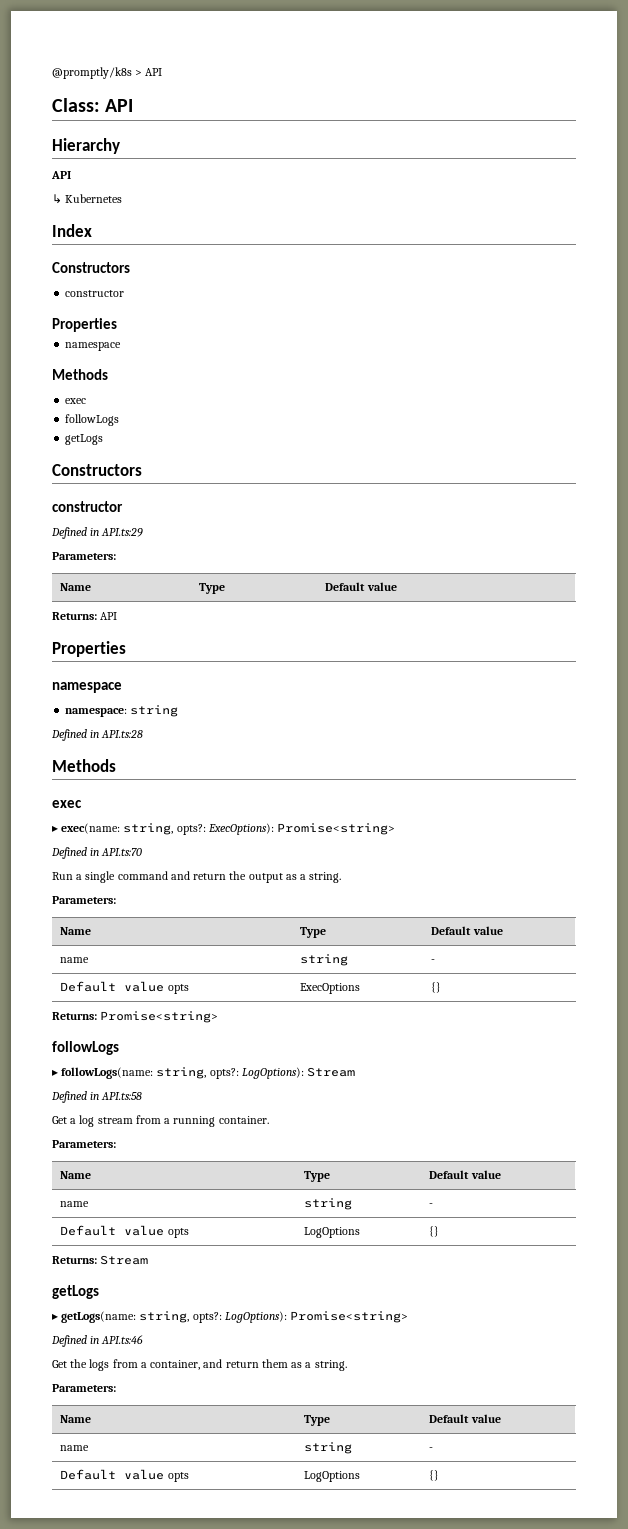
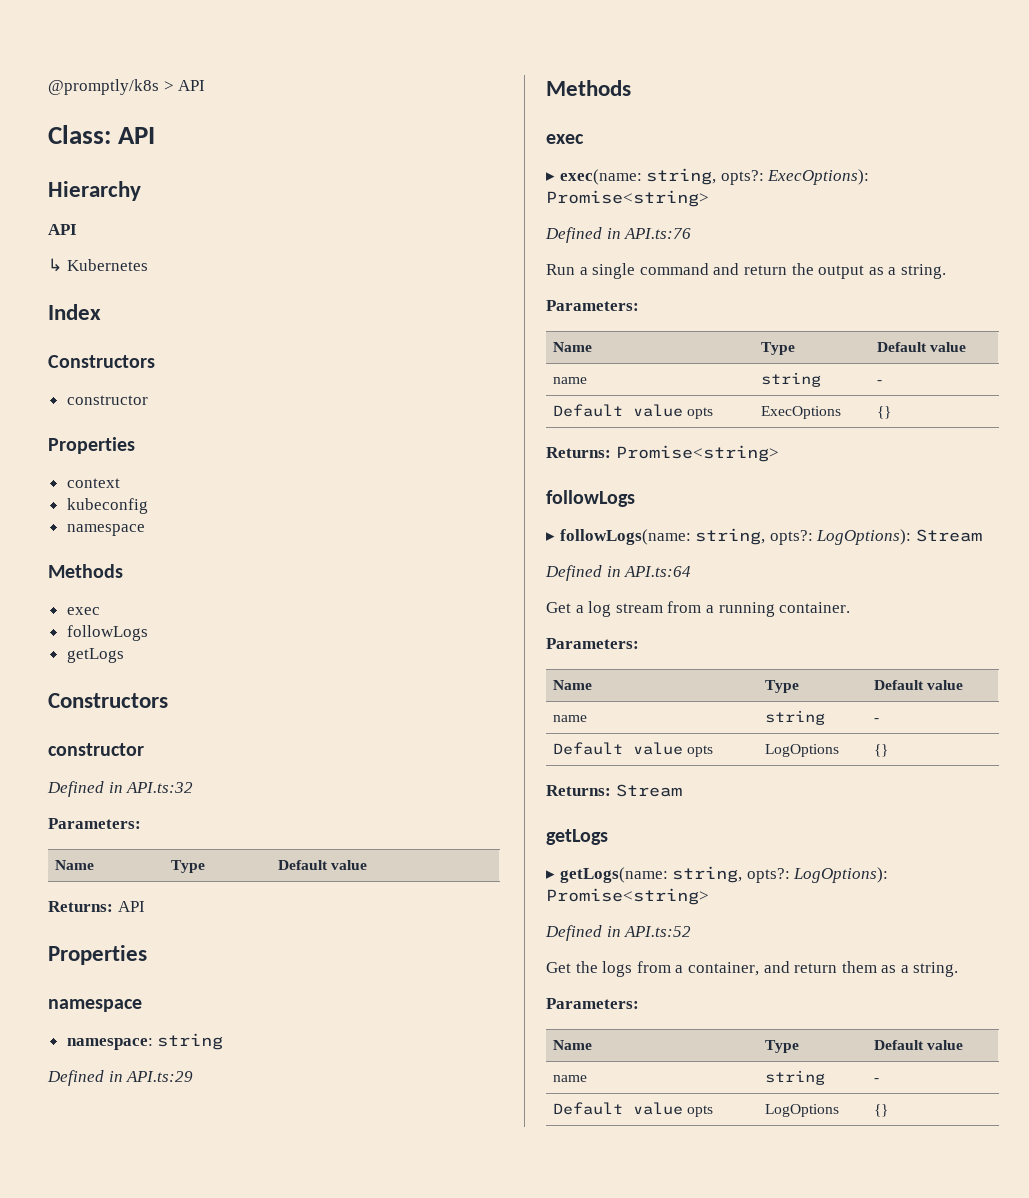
(117, 325) none -> [66,478,120,488] [66,498,148,514] // context // kubeconfig
[101,528,144,537] API.ts:29 -> [126,782,194,793] API.ts:32
[101,730,144,738] API.ts:28 -> [126,1071,194,1082] API.ts:29
[101,848,143,856] API.ts:70 -> [624,228,692,239] API.ts:76
[101,1092,143,1100] API.ts:58 -> [624,566,692,577] API.ts:64
[101,1335,144,1344] API.ts:46 -> [624,926,692,937] API.ts:52

